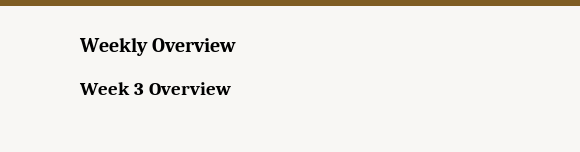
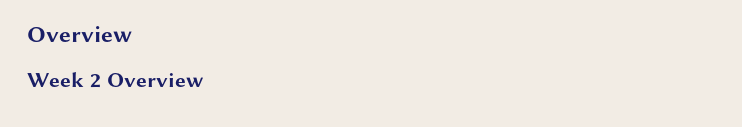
[79,37,148,56] Weekly -> (27, 34) none
[133,83,144,95] 3 -> [89,74,101,88] 2

